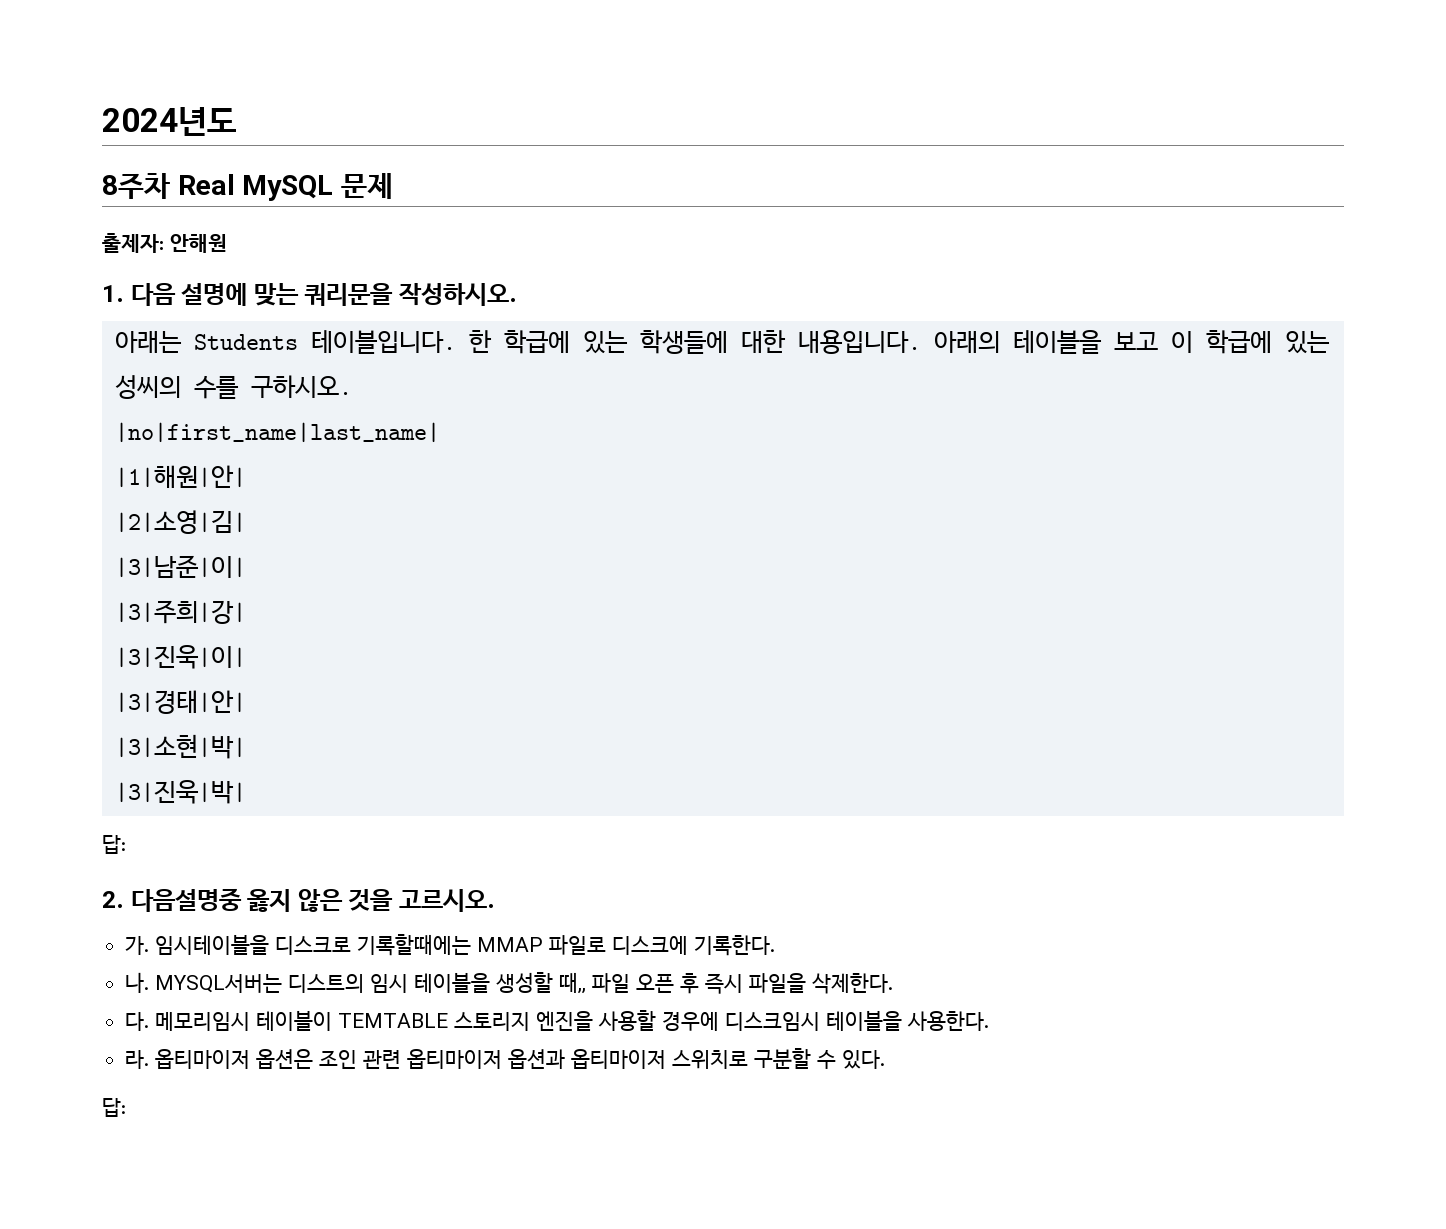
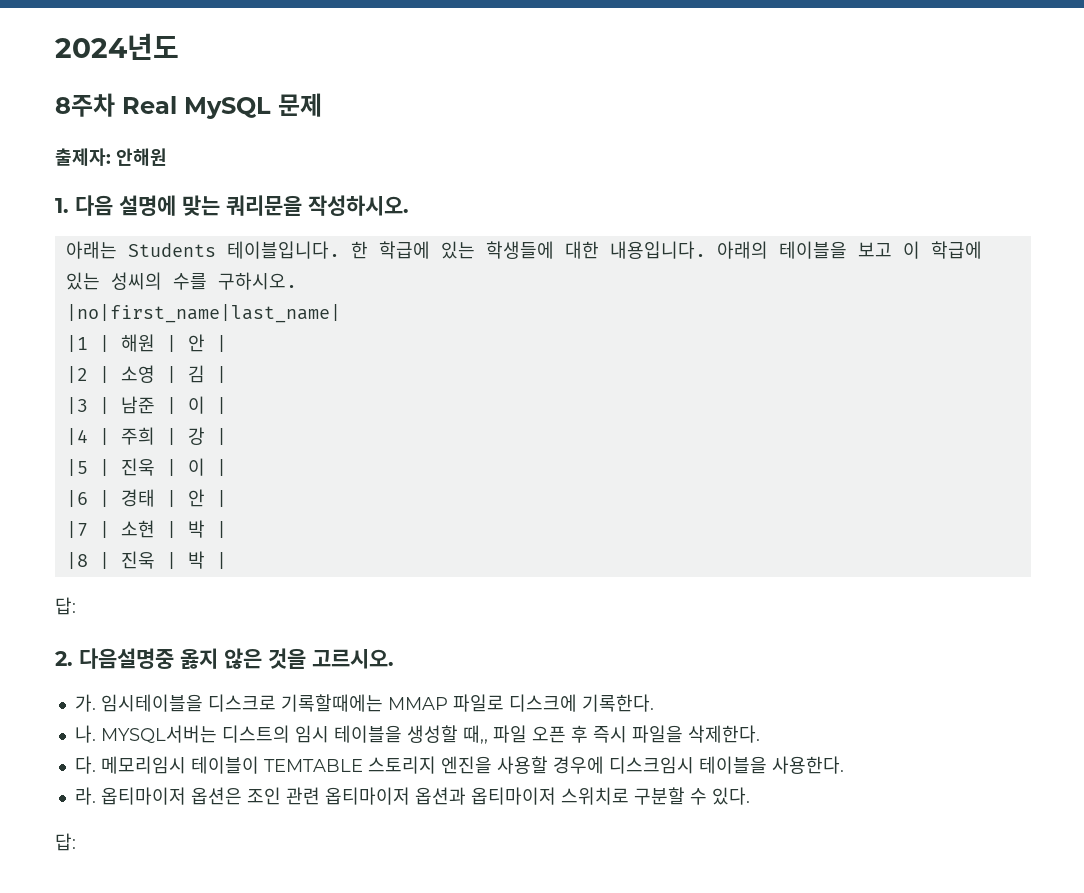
[114,465,246,488] [114,510,246,534] [114,555,246,578] [114,600,246,624] [114,645,246,669] [114,690,246,714] [114,734,246,759] [114,780,246,804] |1|해원|안| // |2|소영|김| // |3|남준|이| // |3|주희|강| // |3|진욱|이| // |3|경태|안| // |3|소현|박| // |3|진욱|박| -> [65,334,227,352] [65,365,227,383] [65,396,227,414] [65,427,227,445] [65,458,227,476] [65,489,227,507] [65,520,227,538] [65,551,227,569] |1 | 해원 | 안 | // |2 | 소영 | 김 | // |3 | 남준 | 이 | // |4 | 주희 | 강 | // |5 | 진욱 | 이 | // |6 | 경태 | 안 | // |7 | 소현 | 박 | // |8 | 진욱 | 박 |

